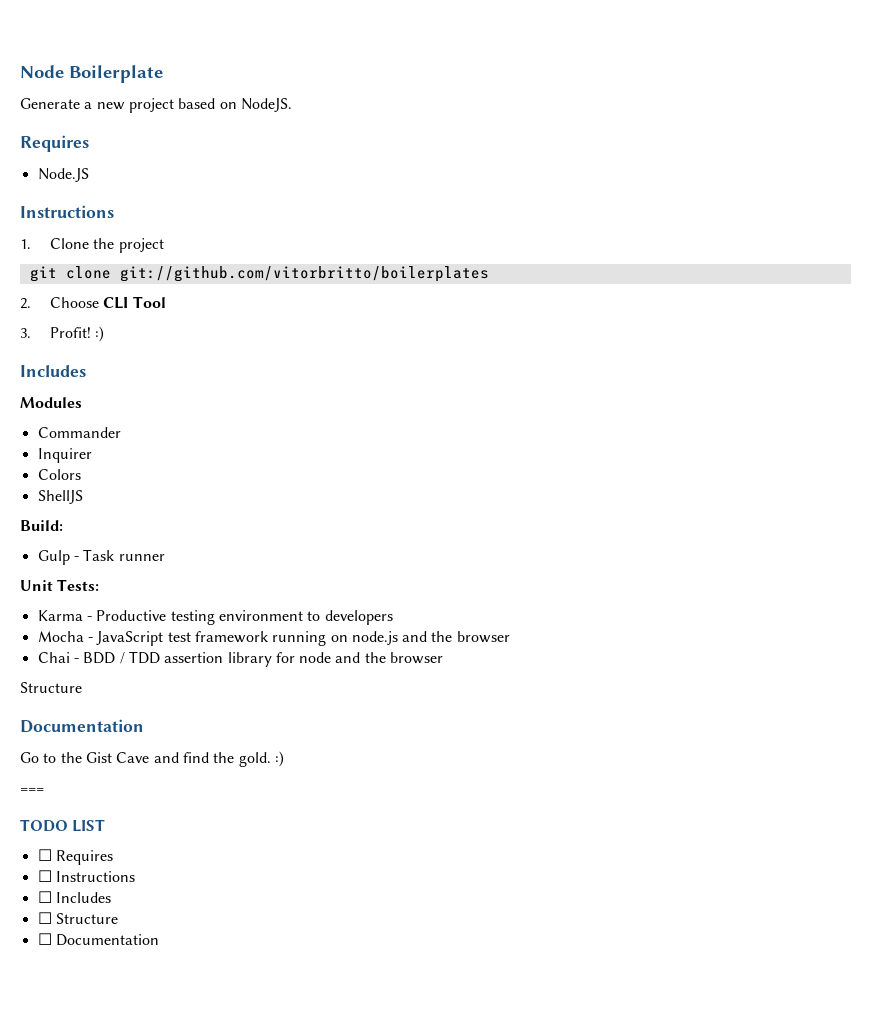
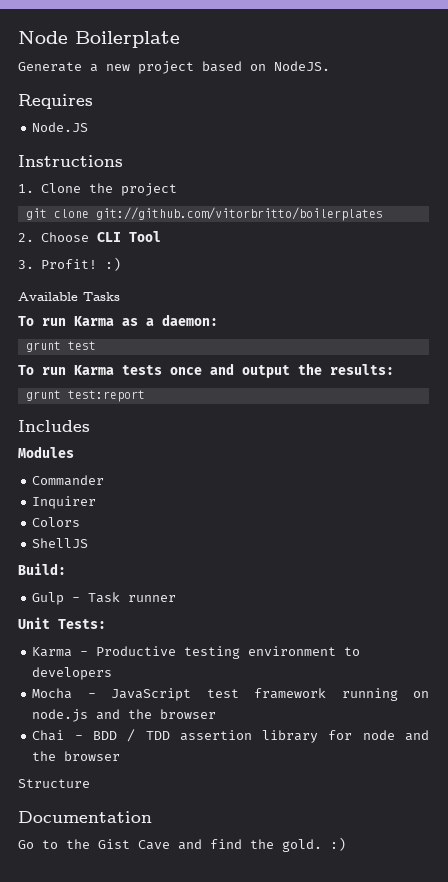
(105, 334) none -> [18,292,120,301] [18,314,218,326] [25,341,96,352] [18,363,394,378] [25,390,145,402] // Available Tasks // To run Karma as a daemon: // grunt test // To run Karma tests once and output the results: // grunt test:report
[20,788,44,793] [20,819,106,832] [37,849,113,865] [37,870,135,882] [37,891,111,903] [37,912,118,924] [37,933,159,946] // === // TODO LIST // ☐ Requires // ☐ Instructions // ☐ Includes // ☐ Structure // ☐ Documentation -> (346, 844) none

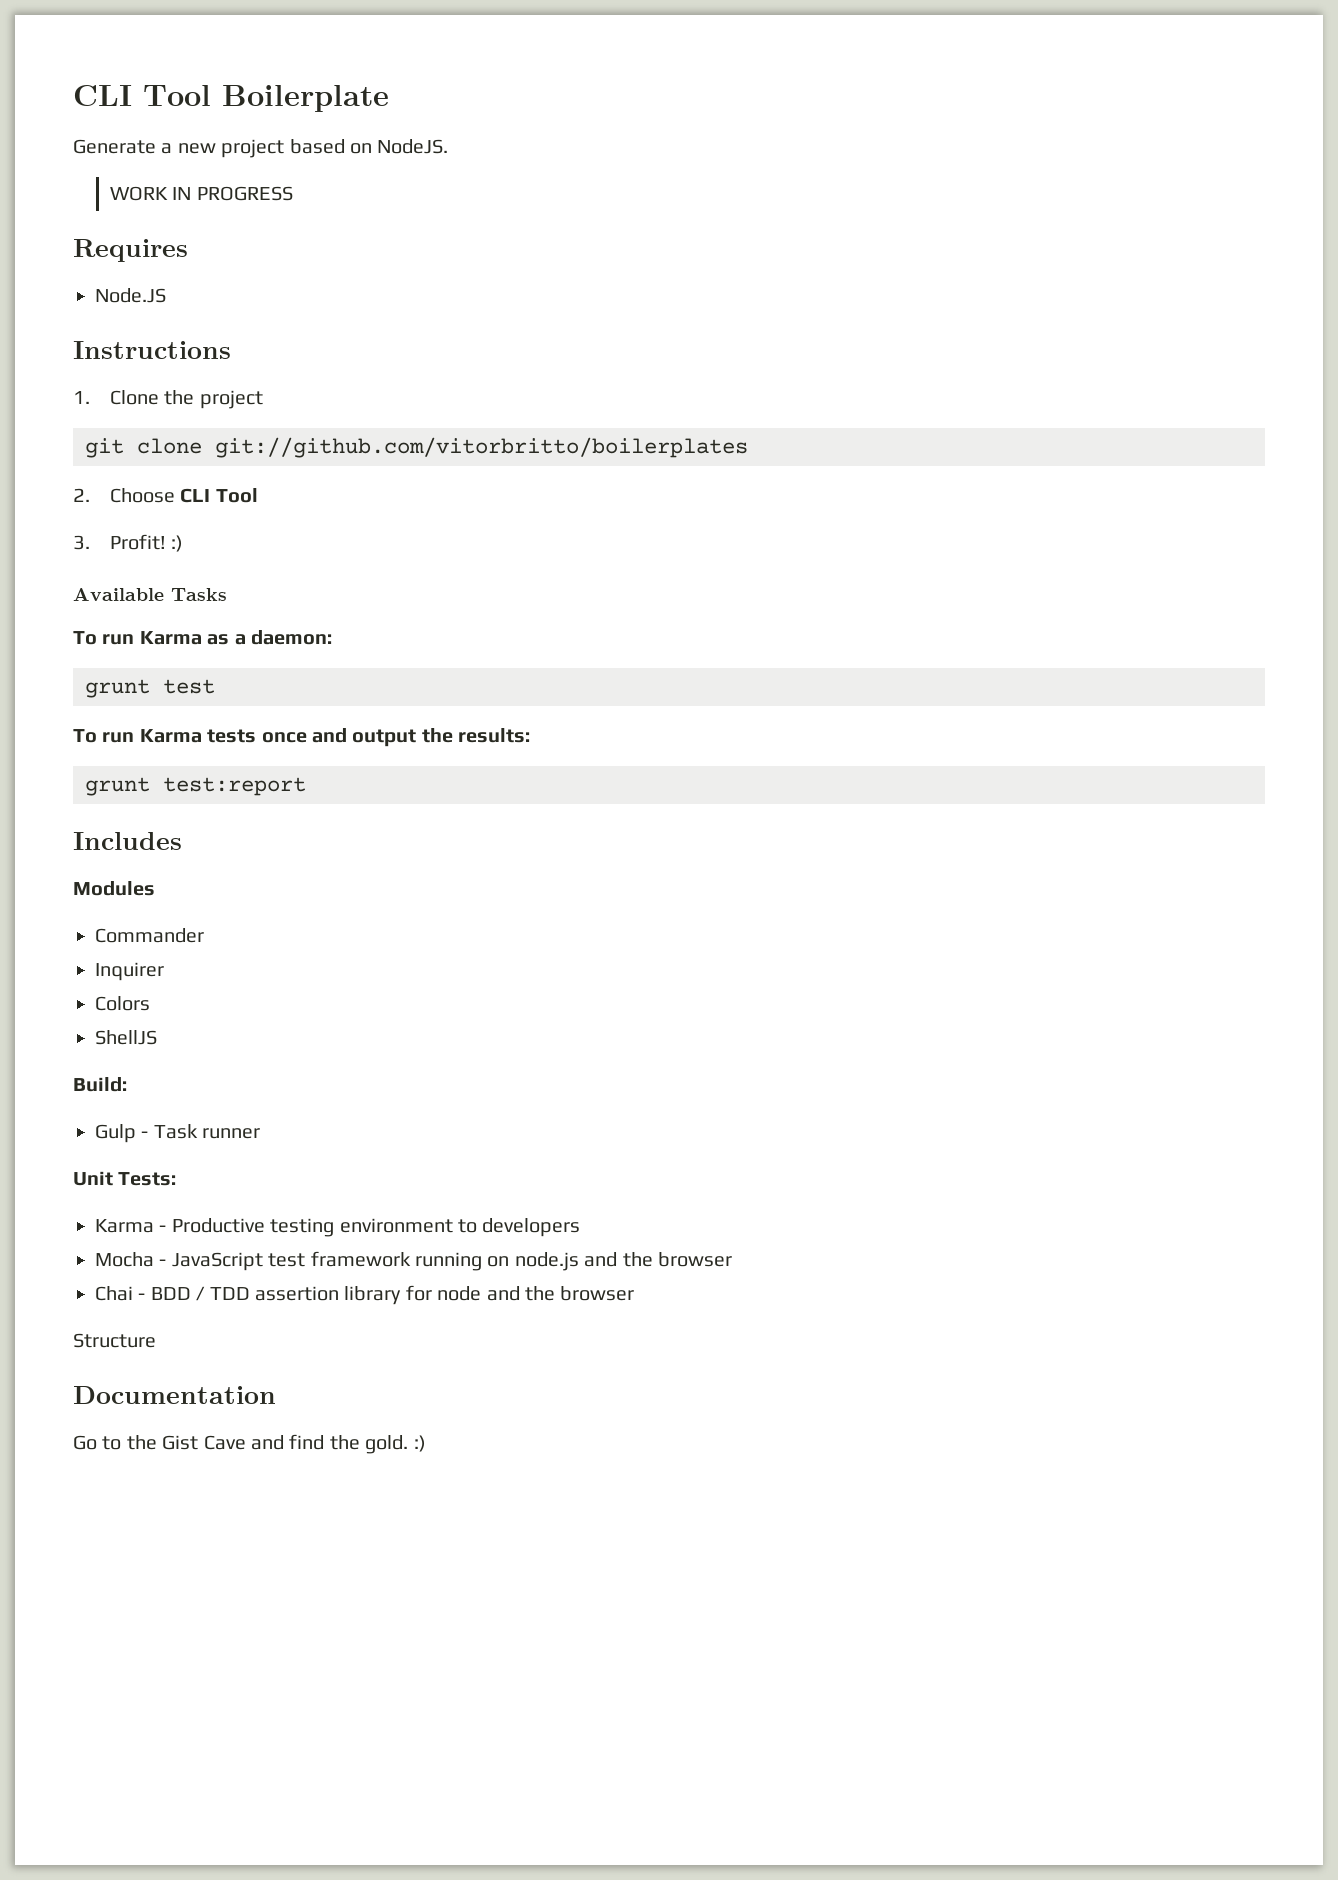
[18,31,68,44] Node -> [73,85,211,106] CLI Tool
(330, 66) none -> [109,186,293,201] // WORK IN PROGRESS

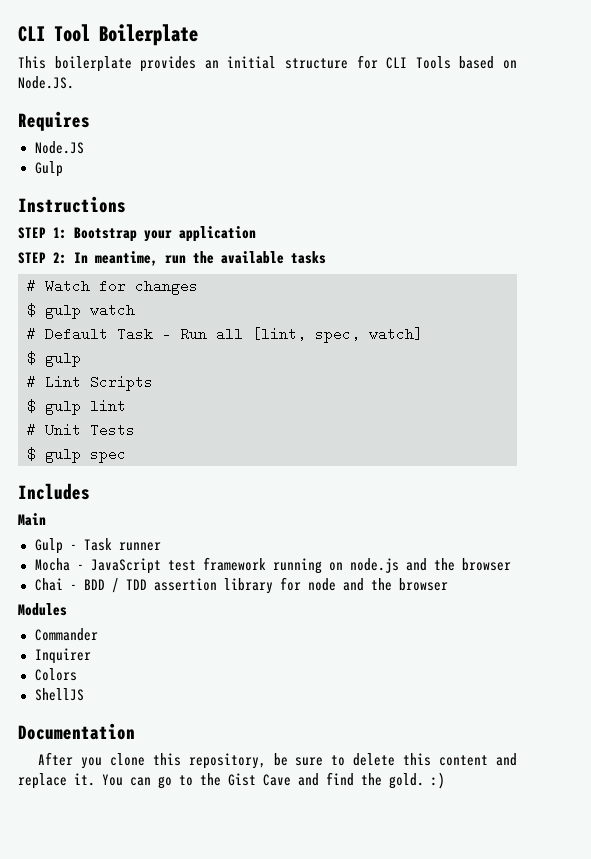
[73,139,449,158] [109,186,293,201] Generate a new project based on NodeJS. // WORK IN PROGRESS -> [18,55,518,72] [18,76,74,89] This boilerplate provides an initial structure for CLI Tools based on Node.JS.
(166, 295) none -> [34,161,63,177] // Gulp
[73,390,263,409] [85,437,748,458] [73,488,258,503] [73,534,184,552] [73,588,227,601] [73,630,332,645] [85,679,215,698] [73,728,531,747] [85,777,306,796] [73,832,182,850] [73,881,155,896] [95,928,204,943] [95,962,164,981] [95,996,150,1011] [95,1030,157,1045] [73,1077,127,1092] [95,1124,261,1143] [73,1171,177,1186] [95,1218,581,1237] 1. Clone the project // git clone git://github.com/vitorbritto/boilerplates // 2. Choose CLI Tool // 3. Profit! :) // Available Tasks // To run Karma as a daemon: // grunt test // To run Karma tests once and output the results: // grunt test:report // Includes // Modules // Commander // Inquirer // Colors // ShellJS // Build: // Gulp - Task runner // Unit Tests: // Karma - Productive testing environment to developers -> [18,226,256,242] [18,251,326,266] [27,279,198,295] [27,303,135,319] [27,327,423,343] [27,351,81,367] [27,375,153,391] [27,399,126,415] [27,423,135,437] [27,447,126,463] [18,483,90,500] [18,513,46,526] [34,538,161,554] STEP 1: Bootstrap your application // STEP 2: In meantime, run the available tasks // # Watch for changes // $ gulp watch // # Default Task - Run all [lint, spec, watch] // $ gulp // # Lint Scripts // $ gulp lint // # Unit Tests // $ gulp spec // Includes // Main // Gulp - Task runner
[73,1333,156,1348] [73,1386,276,1404] [73,1435,97,1450] Structure // Documentation // Go -> [18,603,67,616] [34,628,98,641] [34,648,91,664] [34,668,77,681] [34,688,84,701] [18,723,135,740] [37,752,517,769] [18,773,172,789] Modules // Commander // Inquirer // Colors // ShellJS // Documentation // After you clone this repository, be sure to delete this content and replace it. You can go

